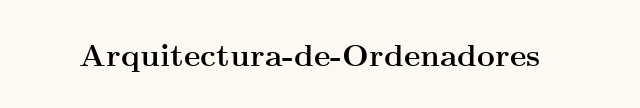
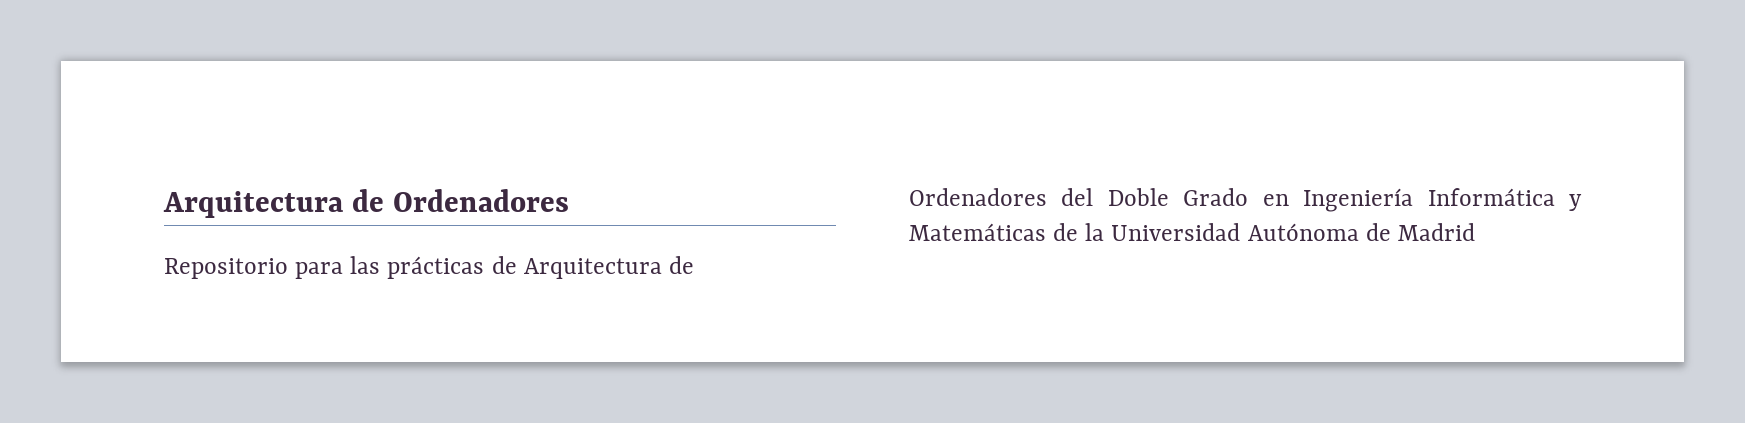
[79,44,540,72] Arquitectura-de-Ordenadores -> [163,189,570,218] [164,256,694,279] [909,188,1582,212] [909,223,1475,241] Arquitectura de Ordenadores // Repositorio para las prácticas de Arquitectura de Ordenadores del Doble Grado en Ingeniería Informática y Matemáticas de la Universidad Autónoma de Madrid

